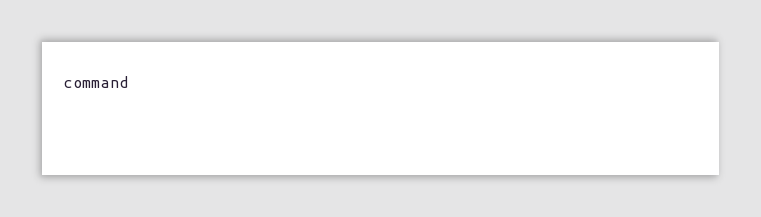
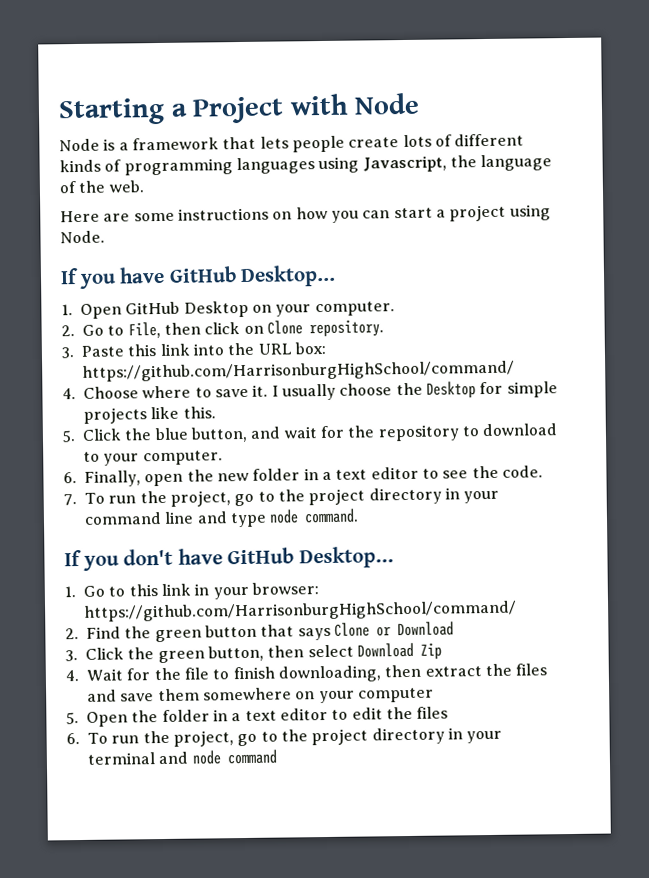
(63, 82) none -> [58,92,421,126] [59,133,525,153] [59,154,553,176] [59,180,144,194] [60,204,551,223] [60,230,105,244] [60,264,337,289] [61,300,395,319] [61,319,384,339] [61,341,326,359] [82,360,515,382] [62,381,558,401] [83,406,216,424] [62,423,558,443] [83,450,223,466] [63,465,543,487] [63,487,500,507] [84,508,360,528] [64,546,394,571] [64,582,319,600] [84,600,517,622] [65,621,454,643] [65,642,442,664] [65,663,548,683] [87,687,434,704] [66,706,449,727] [66,727,503,747] [87,750,221,765] Starting a Project with Node // Node is a framework that lets people create lots of different kinds of programming languages using Javascript, the language of the web. // Here are some instructions on how you can start a project using Node. // If you have GitHub Desktop... // 1. Open GitHub Desktop on your computer. // 2. Go to File, then click on Clone repository. // 3. Paste this link into the URL box: https://github.com/HarrisonburgHighSchool/command/ // 4. Choose where to save it. I usually choose the Desktop for simple projects like this. // 5. Click the blue button, and wait for the repository to download to your computer. // 6. Finally, open the new folder in a text editor to see the code. // 7. To run the project, go to the project directory in your command line and type node command. // If you don't have GitHub Desktop... // 1. Go to this link in your browser: https://github.com/HarrisonburgHighSchool/command/ // 2. Find the green button that says Clone or Download // 3. Click the green button, then select Download Zip // 4. Wait for the file to finish downloading, then extract the files and save them somewhere on your computer // 5. Open the folder in a text editor to edit the files // 6. To run the project, go to the project directory in your terminal and node

